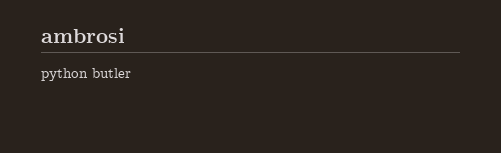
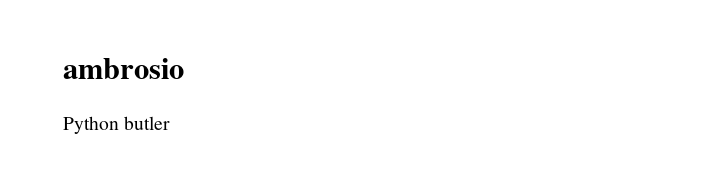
[41,28,125,43] [41,68,88,81] ambrosi // python -> [63,58,184,79] [63,116,119,134] ambrosio // Python

